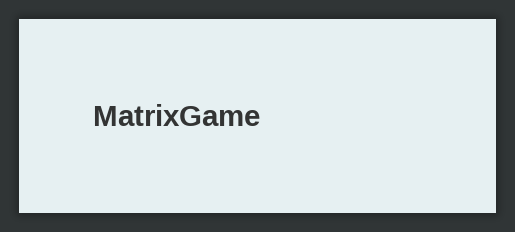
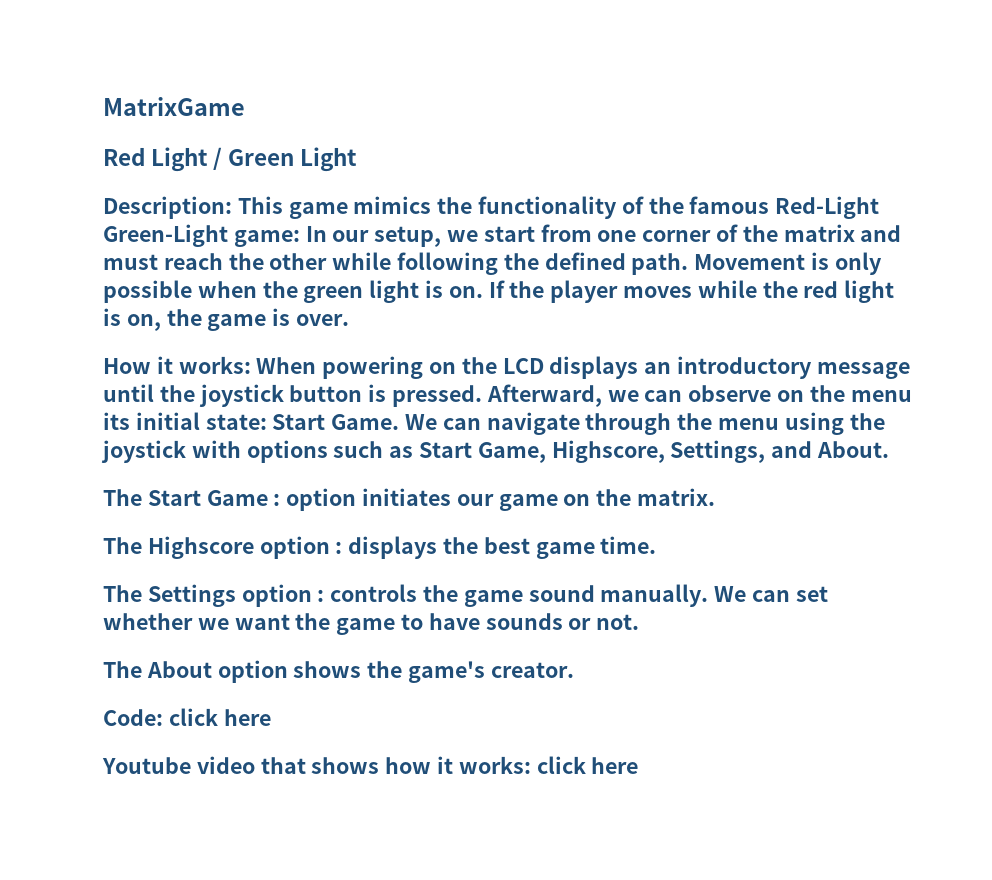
(260, 115) none -> [103,147,358,172] [103,196,880,219] [103,224,902,247] [103,252,882,275] [103,280,895,303] [103,308,350,331] [103,356,910,379] [103,384,912,407] [103,412,885,435] [101,440,890,463] [103,488,716,511] [103,536,657,559] [103,584,828,607] [103,613,640,635] [103,660,574,683] [103,708,271,726] [102,756,639,774] // Red Light / Green Light // Description: This game mimics the functionality of the famous Red-Light Green-Light game: In our setup, we start from one corner of the matrix and must reach the other while following the defined path. Movement is only possible when the green light is on. If the player moves while the red light is on, the game is over. // How it works: When powering on the LCD displays an introductory message until the joystick button is pressed. Afterward, we can observe on the menu its initial state: Start Game. We can navigate through the menu using the joystick with options such as Start Game, Highscore, Settings, and About. // The Start Game : option initiates our game on the matrix. // The Highscore option : displays the best game time. // The Settings option : controls the game sound manually. We can set whether we want the game to have sounds or not. // The About option shows the game's creator. // Code: click here // Youtube video that shows how it works: click here

